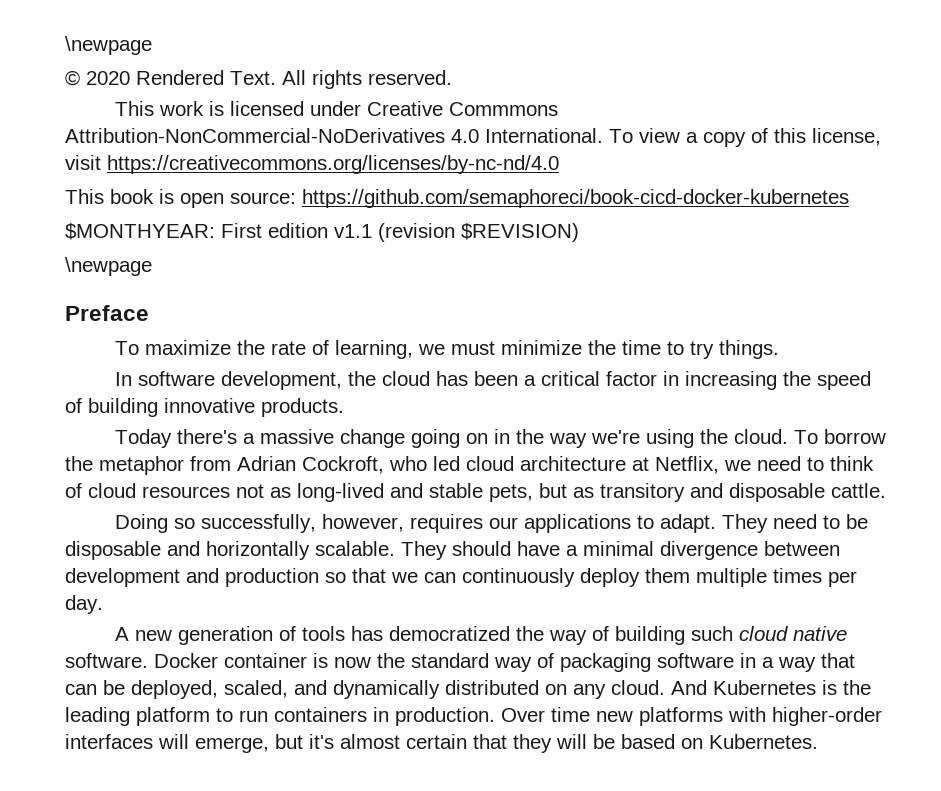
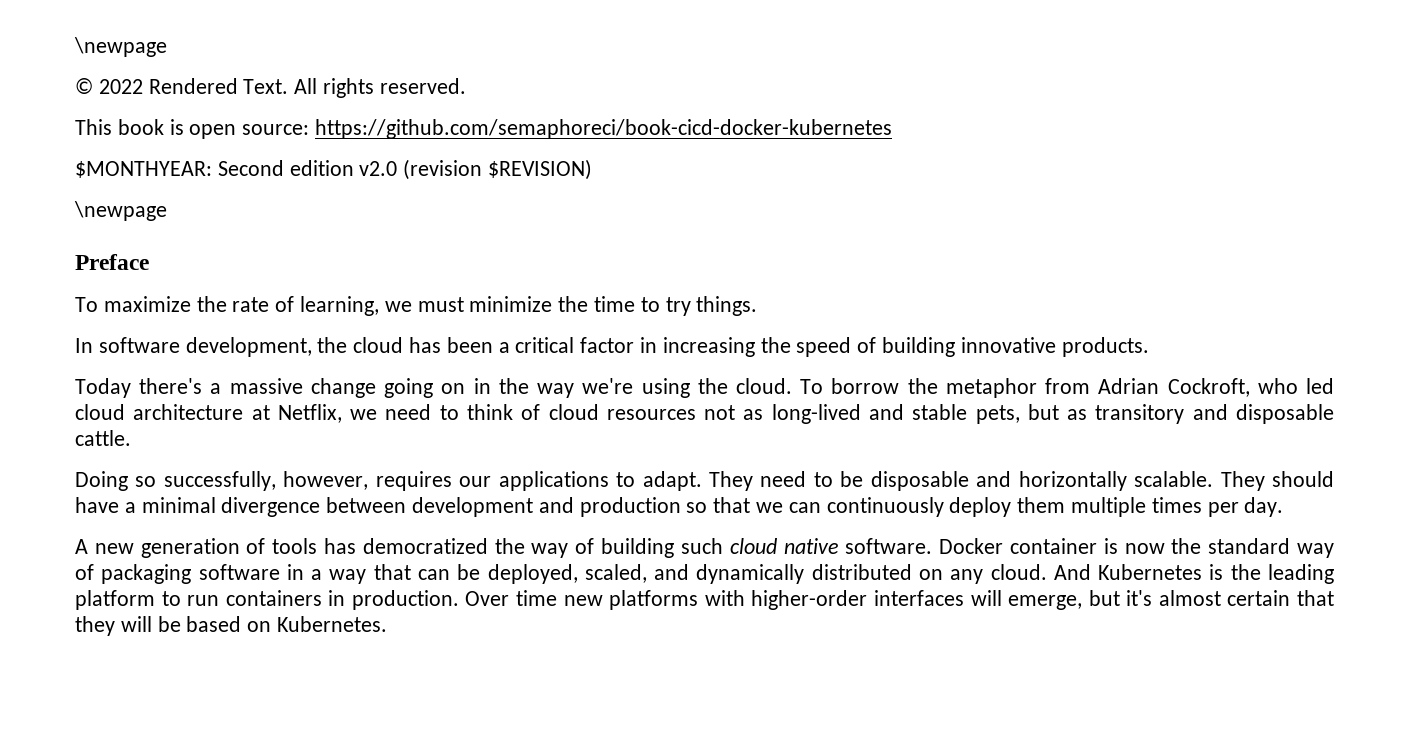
[86,71,130,85] 2020 -> [98,79,143,94] 2022
[115,101,559,116] [65,128,881,147] [65,155,559,174] // This work is licensed under Creative Commmons Attribution-NonCommercial-NoDerivatives 4.0 International. To view a copy of this license, visit https://creativecommons.org/licenses/by-nc-nd/4.0 -> (466, 86) none
[221,223,372,238] First edition v1.1 -> [217,160,398,176] Second edition v2.0

